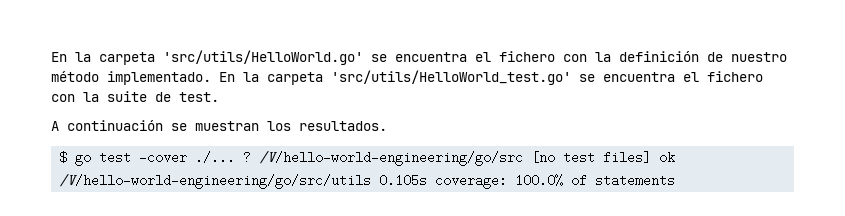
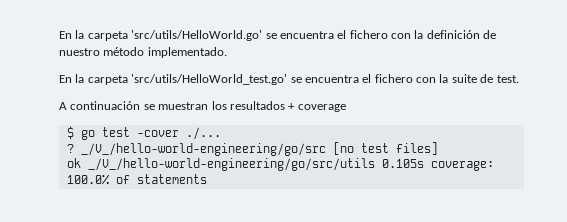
(211, 78) none -> (227, 52) //
[299,121,387,131] resultados. -> [229,101,346,112] resultados + coverage
[243,150,524,166] ? /V/hello-world-engineering/go/src -> [66,143,326,156] // ? _/V_/hello-world-engineering/go/src
[659,152,676,162] [59,173,372,189] ok /V/hello-world-engineering/go/src/utils -> [66,158,375,171] // ok _/V_/hello-world-engineering/go/src/utils

